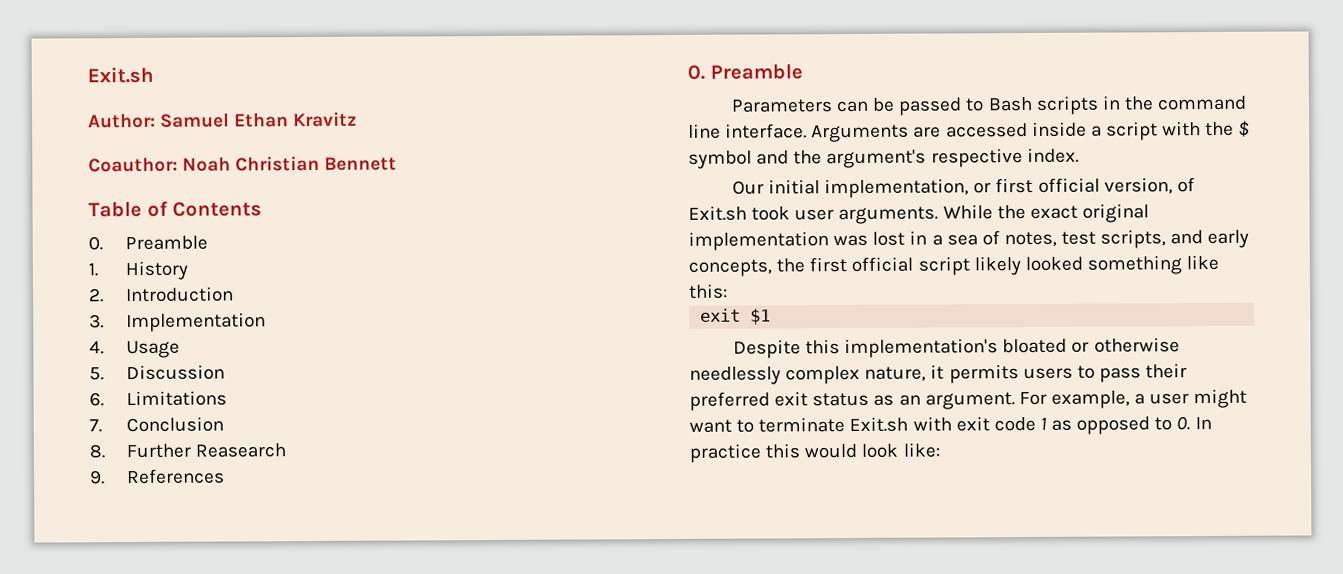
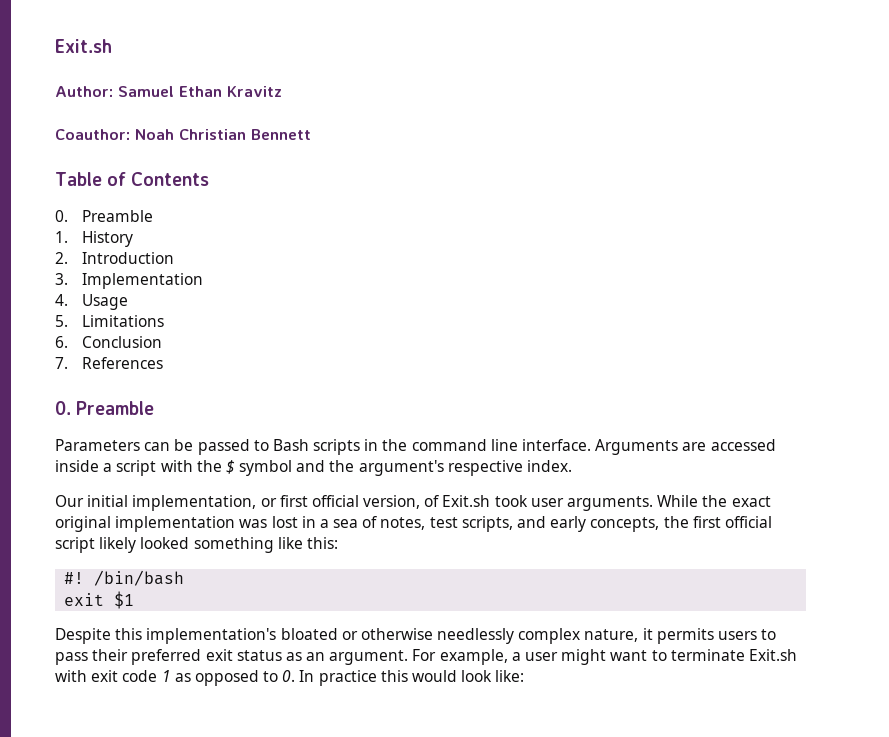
[126,364,226,381] [89,392,104,407] Discussion // 6. -> (68, 321) none
[89,419,102,433] 7. -> [55,336,68,348] 6.
[89,443,287,459] [90,470,105,485] 8. Further Reasearch // 9. -> [55,357,68,369] 7.
(728, 291) none -> [64,570,185,586] // #! /bin/bash

